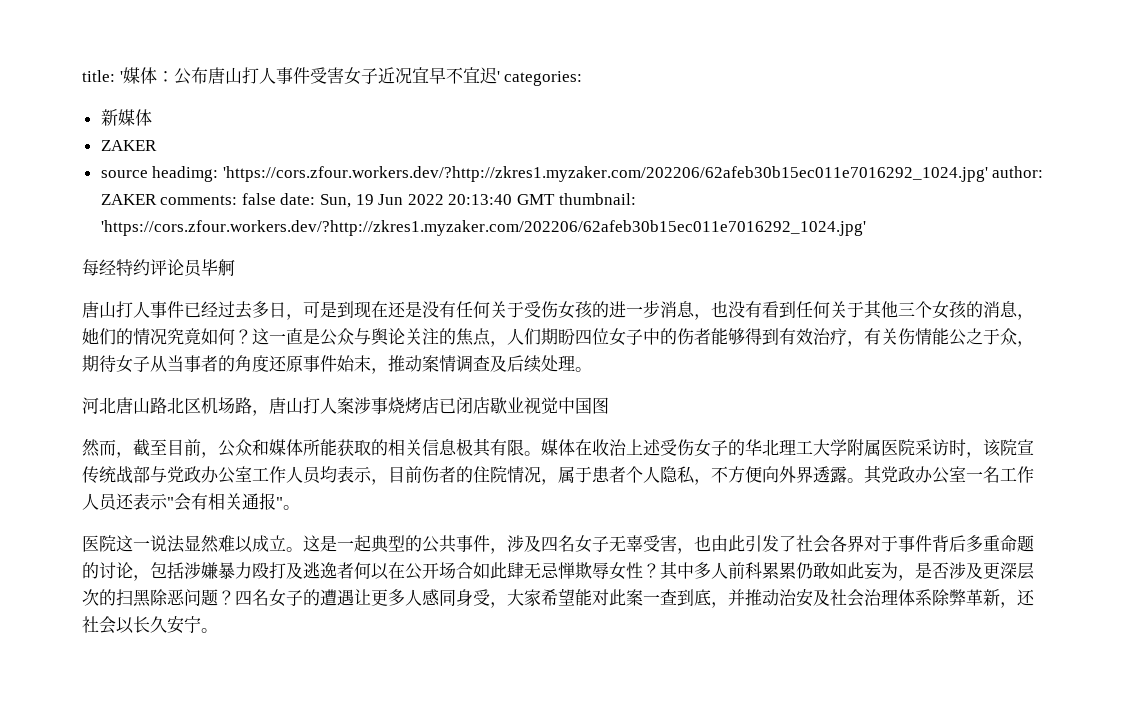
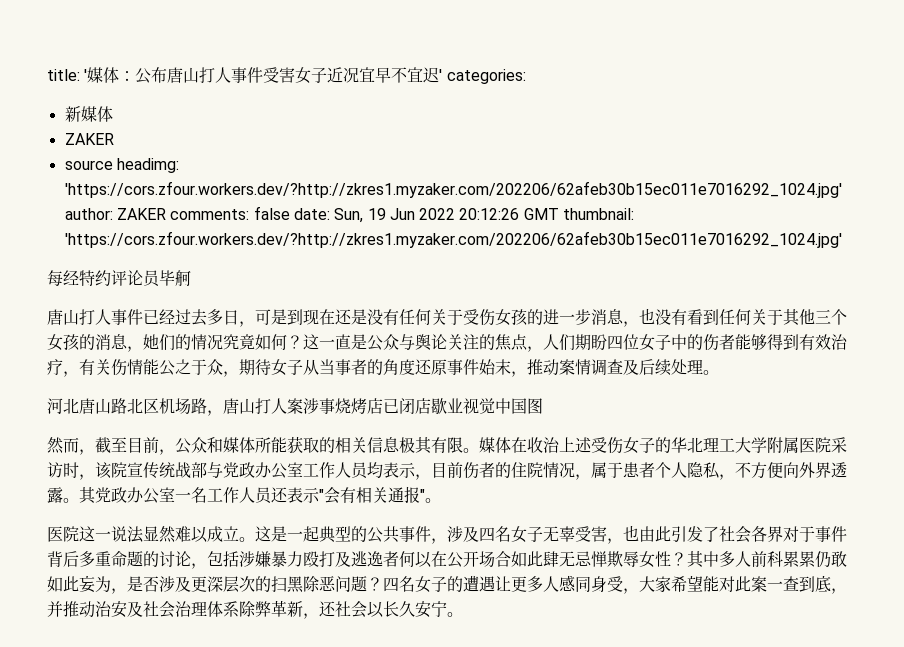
[448,194,513,205] 20:13:40 -> [459,208,520,220] 20:12:26

